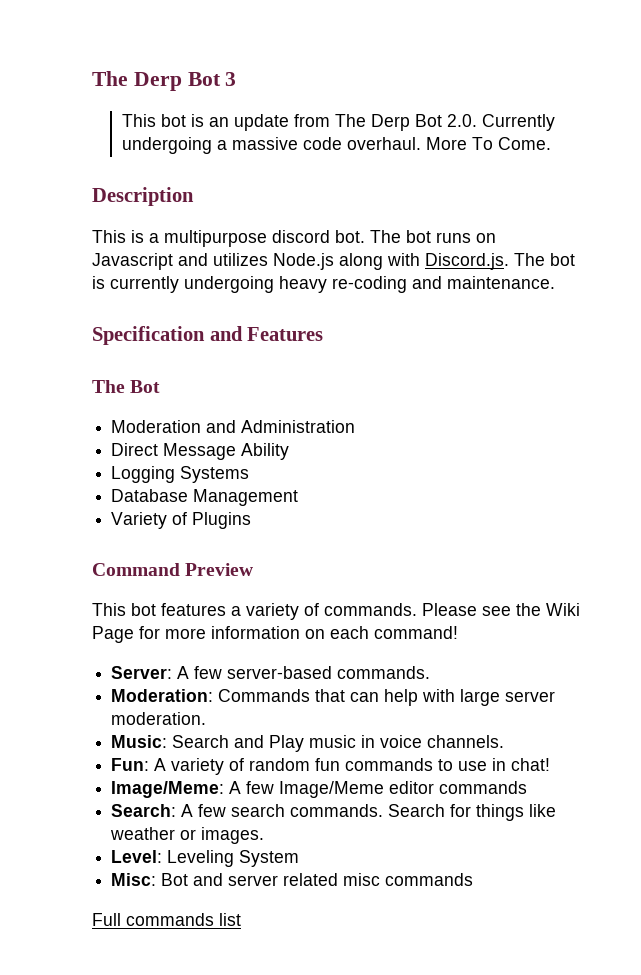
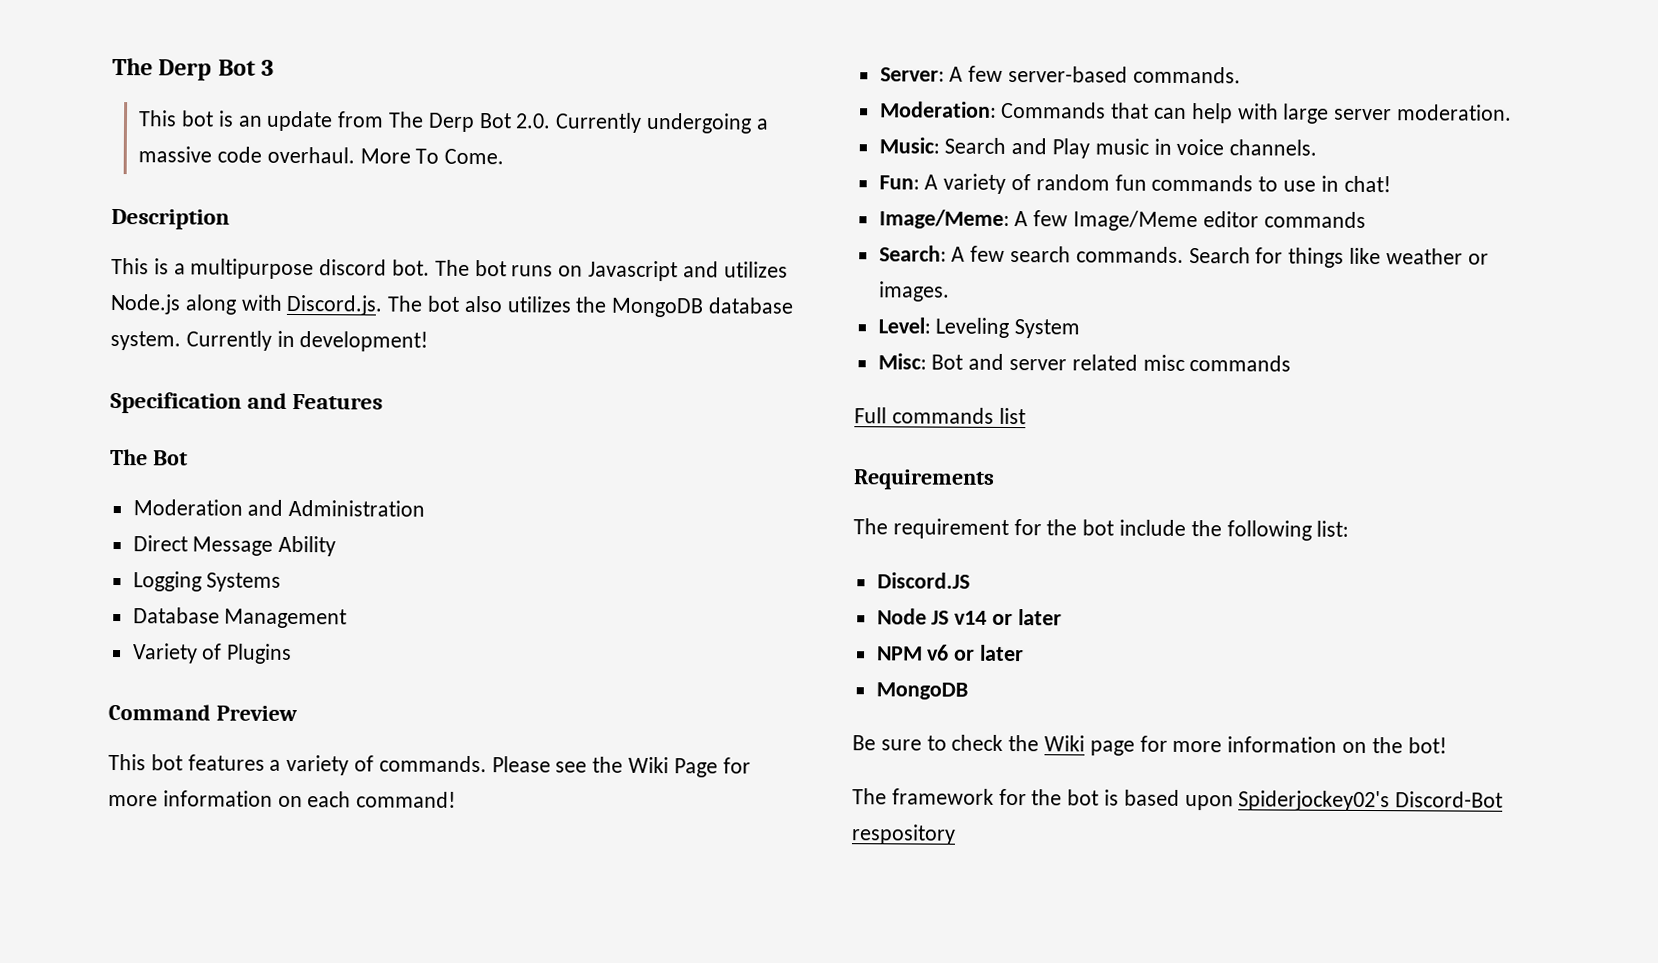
[92,276,555,293] is currently undergoing heavy re-coding and maintenance. -> [463,295,795,318] [110,330,429,352] also utilizes the MongoDB database system. Currently in development!
(241, 919) none -> [853,469,995,490] [853,518,1350,541] [876,572,970,589] [876,608,1062,626] [876,644,1025,662] [875,682,968,700] [852,734,1447,756] [852,788,1504,812] [851,824,956,845] // Requirements // The requirement for the bot include the following list: // Discord.JS // Node JS v14 or later // NPM v6 or later // MongoDB // Be sure to check the Wiki page for more information on the bot! // The framework for the bot is based upon Spiderjockey02's Discord-Bot respository

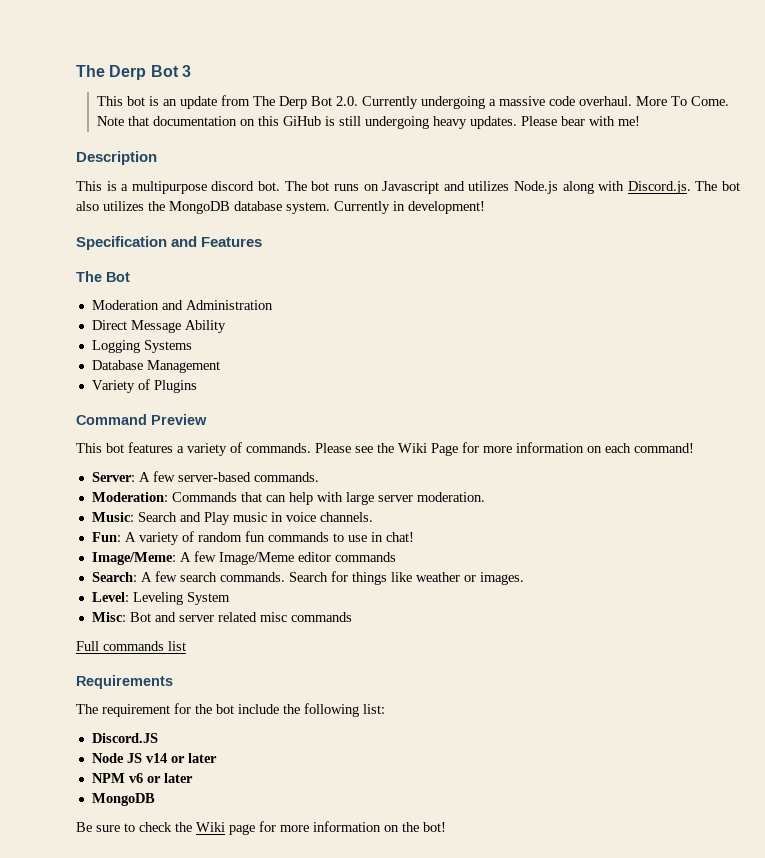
(505, 156) none -> [96,116,640,129] Note that documentation on this GiHub is still undergoing heavy updates. Please bear with me!
[852,788,1504,812] [851,824,956,845] // The framework for the bot is based upon Spiderjockey02's Discord-Bot respository -> (446, 827) none

